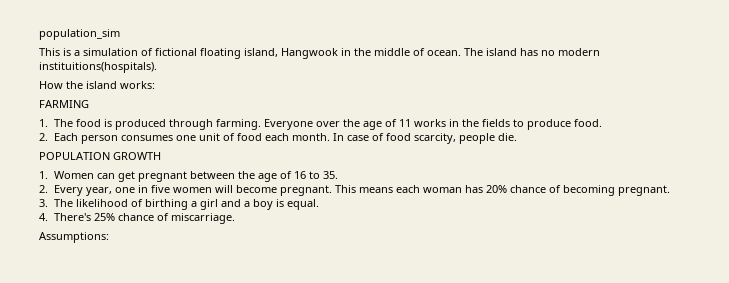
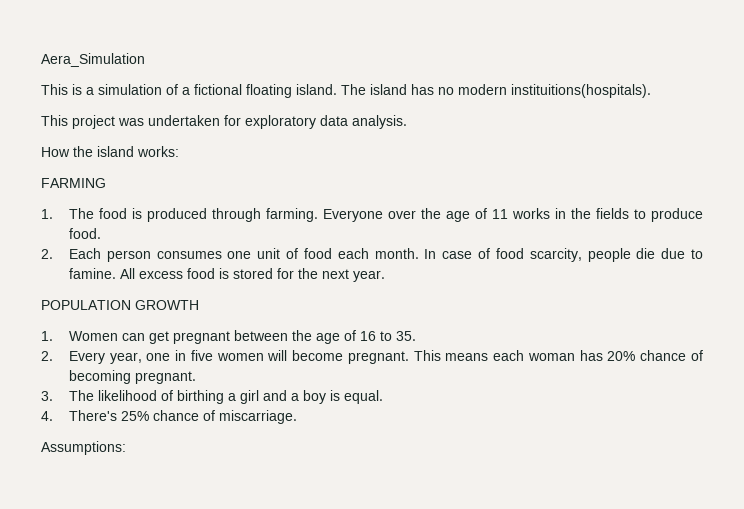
[39,29,120,40] population_sim -> [41,53,145,67] Aera_Simulation
(153, 52) none -> [182,87,190,95] a
[244,48,461,59] island, Hangwook in the middle of ocean. -> [296,84,337,95] island.
(157, 67) none -> [41,115,407,129] // This project was undertaken for exploratory data analysis.
[497,133,517,141] die. -> [636,248,703,259] [68,268,385,282] die due to famine. All excess food is stored for the next year.

